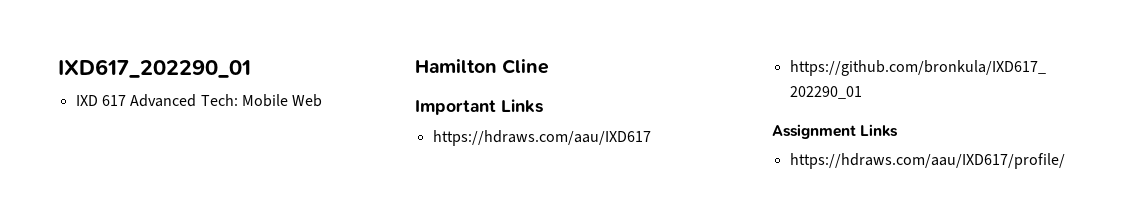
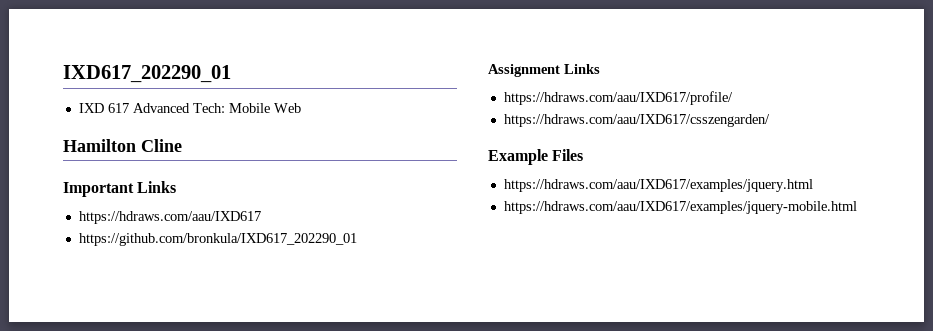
(1065, 161) none -> [503,114,770,127] [488,149,584,165] [503,179,813,192] [503,201,857,214] // https://hdraws.com/aau/IXD617/csszengarden/ // Example Files // https://hdraws.com/aau/IXD617/examples/jquery.html // https://hdraws.com/aau/IXD617/examples/jquery-mobile.html

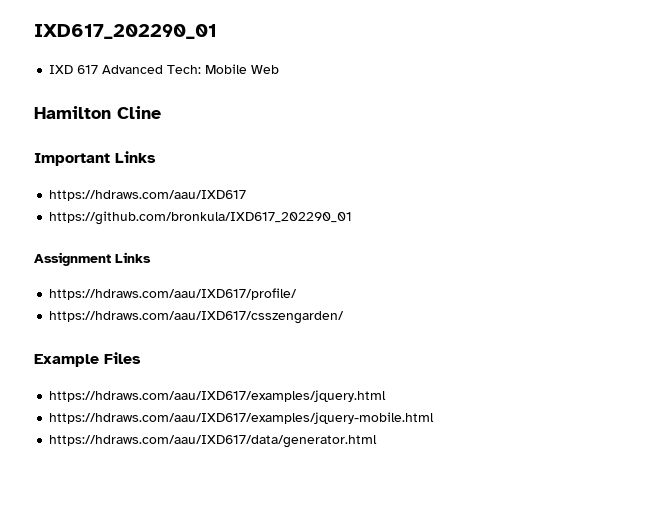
(857, 207) none -> [49,435,378,448] // https://hdraws.com/aau/IXD617/data/generator.html

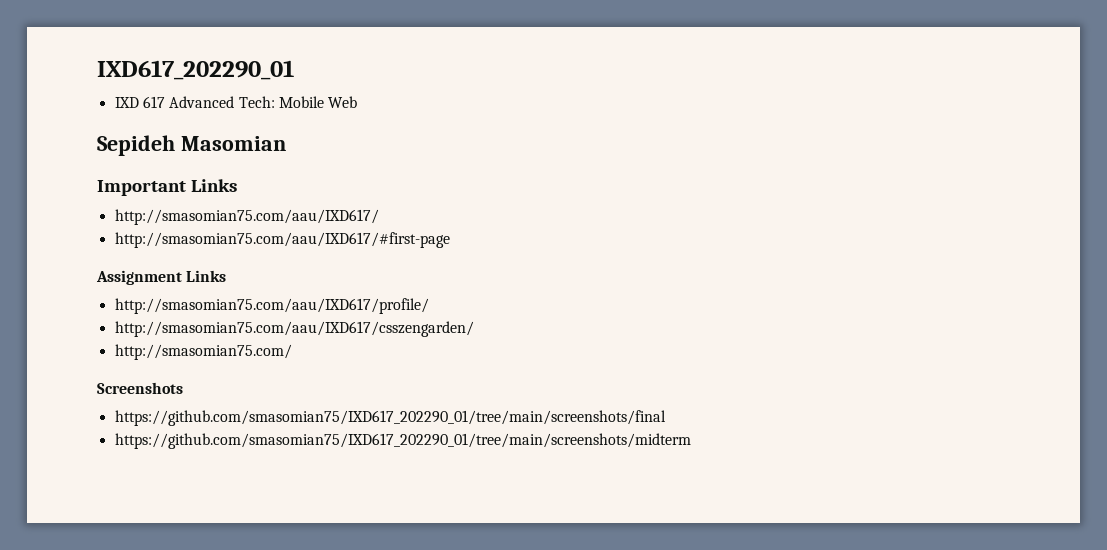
[34,106,161,119] Hamilton Cline -> [97,135,286,156] Sepideh Masomian
[49,190,247,201] [49,211,353,225] https://hdraws.com/aau/IXD617 // https://github.com/bronkula/IXD617_202290_01 -> [114,209,379,225] [114,232,450,248] http://smasomian75.com/aau/IXD617/ // http://smasomian75.com/aau/IXD617/#first-page
[49,288,298,300] [49,311,345,324] [34,352,141,367] [49,390,387,402] [49,412,435,424] [49,435,378,448] https://hdraws.com/aau/IXD617/profile/ // https://hdraws.com/aau/IXD617/csszengarden/ // Example Files // https://hdraws.com/aau/IXD617/examples/jquery.html // https://hdraws.com/aau/IXD617/examples/jquery-mobile.html // https://hdraws.com/aau/IXD617/data/generator.html -> [114,298,429,314] [114,321,474,337] [114,344,292,360] [97,382,183,394] [114,410,666,426] [114,433,691,449] http://smasomian75.com/aau/IXD617/profile/ // http://smasomian75.com/aau/IXD617/csszengarden/ // http://smasomian75.com/ // Screenshots // https://github.com/smasomian75/IXD617_202290_01/tree/main/screenshots/final // https://github.com/smasomian75/IXD617_202290_01/tree/main/screenshots/midterm

